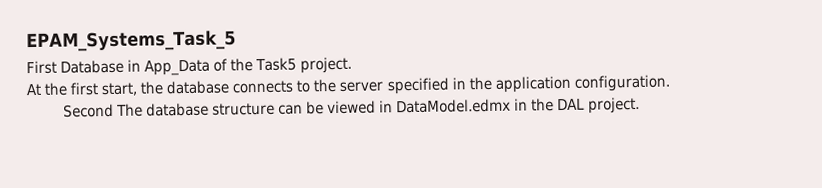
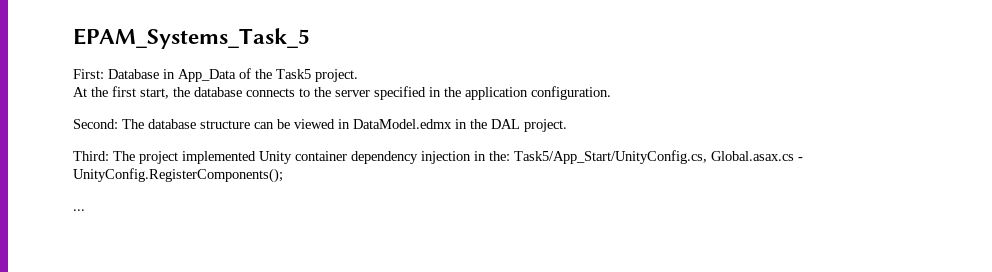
[26,60,57,75] First -> [73,69,104,79] First:
[62,103,114,118] Second -> [73,119,118,129] Second:
(641, 105) none -> [73,150,803,164] [73,168,283,183] [73,209,85,211] // Third: The project implemented Unity container dependency injection in the: Task5/App_Start/UnityConfig.cs, Global.asax.cs - UnityConfig.RegisterComponents(); // ...

